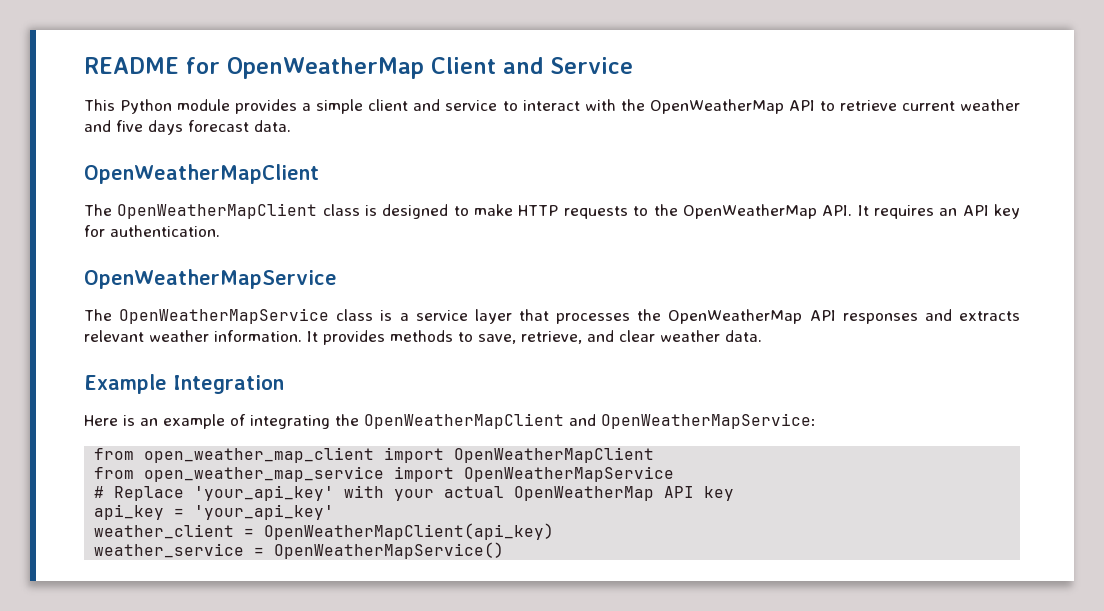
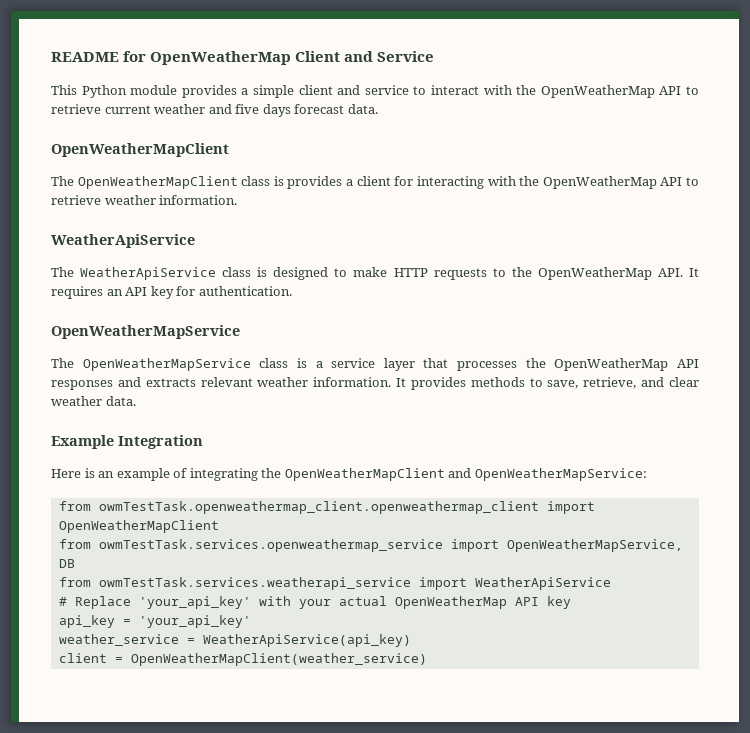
(378, 210) none -> [287,176,700,189] [51,195,238,205] [51,234,195,248] [51,267,268,280] provides a client for interacting with the OpenWeatherMap API to retrieve weather information. // WeatherApiService // The WeatherApiService class is
[144,447,375,463] open_weather_map_client -> [98,501,539,514] owmTestTask.openweathermap_client.openweathermap_client
[144,466,675,482] open_weather_map_service import OpenWeatherMapService -> [98,539,683,552] [58,559,75,568] [58,577,611,590] owmTestTask.services.openweathermap_service import OpenWeatherMapService, DB // from owmTestTask.services.weatherapi_service import WeatherApiService
[94,523,555,540] // weather_client = OpenWeatherMapClient(api_key) -> (251, 621) none
[274,542,505,559] OpenWeatherMapService() -> [202,634,411,647] [58,653,427,666] WeatherApiService(api_key) // client = OpenWeatherMapClient(weather_service)

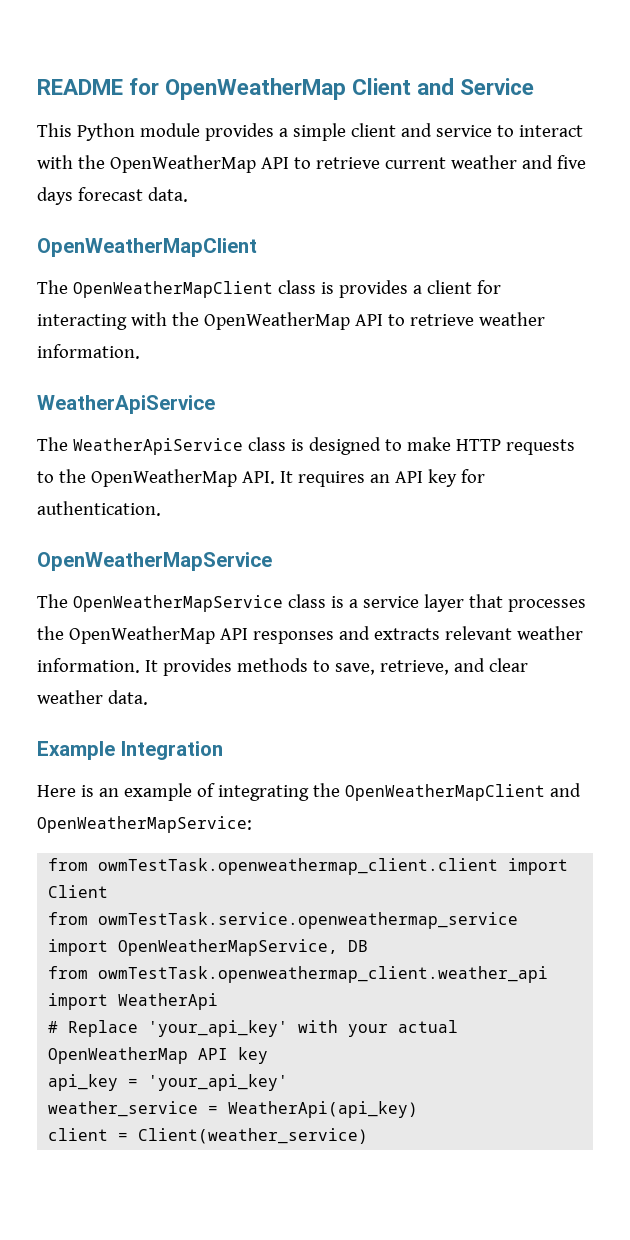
[98,501,595,514] [58,520,219,533] [58,539,443,552] owmTestTask.openweathermap_client.openweathermap_client import OpenWeatherMapClient // from owmTestTask.services.openweathermap_service -> [98,858,569,875] [48,885,109,898] [48,912,519,929] owmTestTask.openweathermap_client.client import Client // from owmTestTask.service.openweathermap_service
[98,577,611,590] owmTestTask.services.weatherapi_service import WeatherApiService -> [98,966,549,983] [48,993,219,1010] owmTestTask.openweathermap_client.weather_api import WeatherApi
[202,634,411,647] WeatherApiService(api_key) -> [228,1101,419,1118] WeatherApi(api_key)
[130,653,427,666] OpenWeatherMapClient(weather_service) -> [138,1128,369,1144] Client(weather_service)

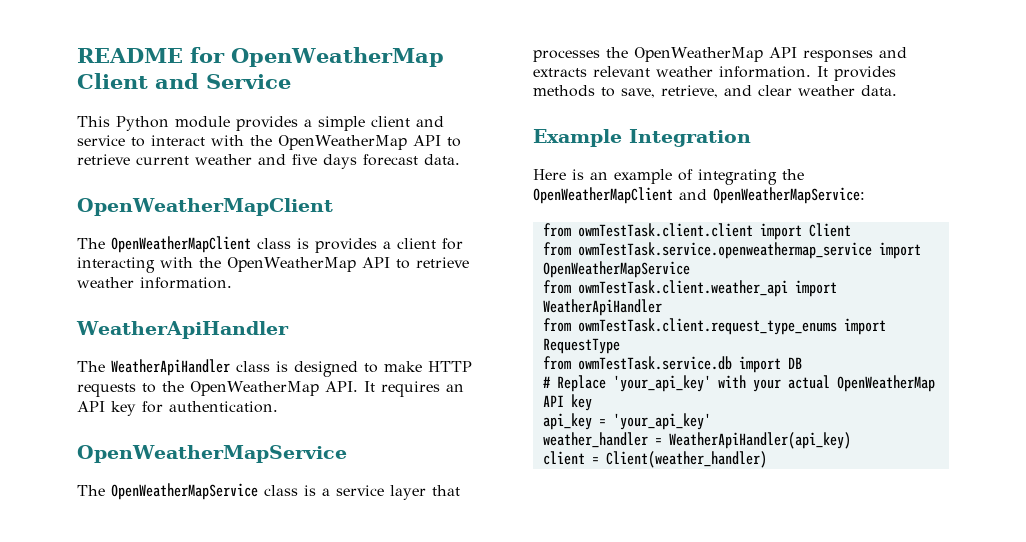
[37,395,215,414] [37,437,243,455] WeatherApiService // The WeatherApiService -> [76,321,289,339] [77,359,230,376] WeatherApiHandler // The WeatherApiHandler
[98,858,499,875] owmTestTask.openweathermap_client.client -> [577,223,753,237] owmTestTask.client.client
[118,939,369,956] [48,966,549,983] [48,993,219,1010] OpenWeatherMapService, DB // from owmTestTask.openweathermap_client.weather_api import WeatherApi -> [542,261,690,278] [542,280,837,297] [542,299,662,316] [542,318,886,335] [542,338,620,354] [542,356,802,373] OpenWeatherMapService // from owmTestTask.client.weather_api import WeatherApiHandler // from owmTestTask.client.request_type_enums import RequestType // from owmTestTask.service.db import DB
[48,1101,419,1118] weather_service = WeatherApi(api_key) -> [542,432,851,449] weather_handler = WeatherApiHandler(api_key)
[138,1128,369,1144] Client(weather_service) -> [605,451,767,468] Client(weather_handler)

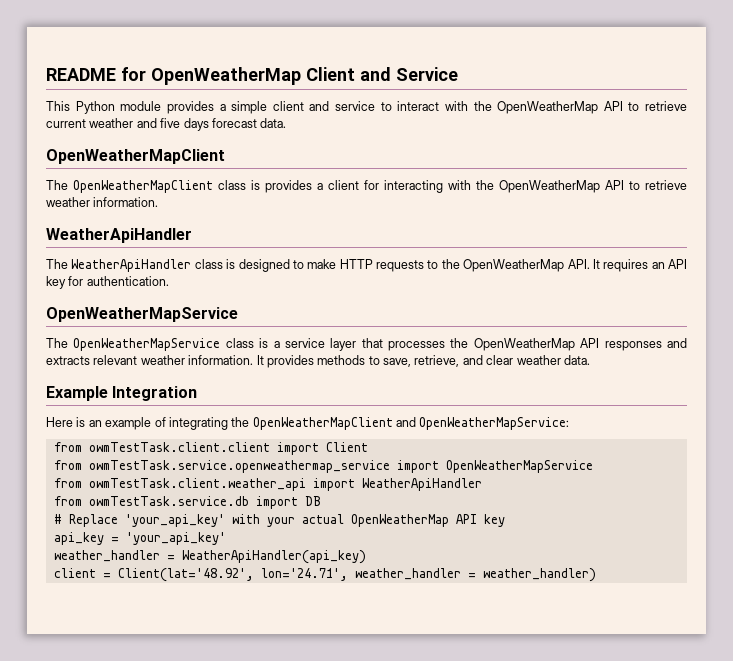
[542,318,886,335] [542,338,620,354] // from owmTestTask.client.request_type_enums import RequestType -> (482, 484) none
[605,451,767,468] Client(weather_handler) -> [117,568,596,582] Client(lat='48.92', lon='24.71', weather_handler = weather_handler)

